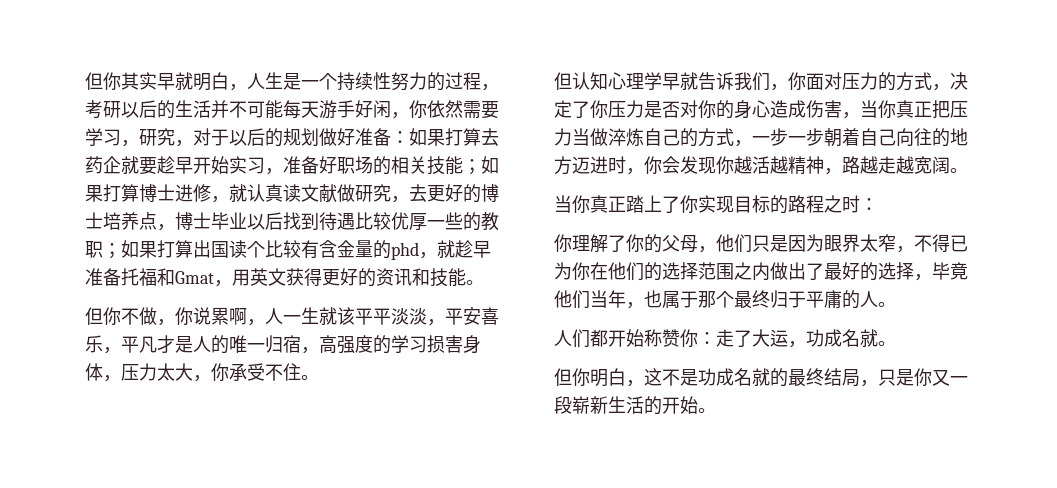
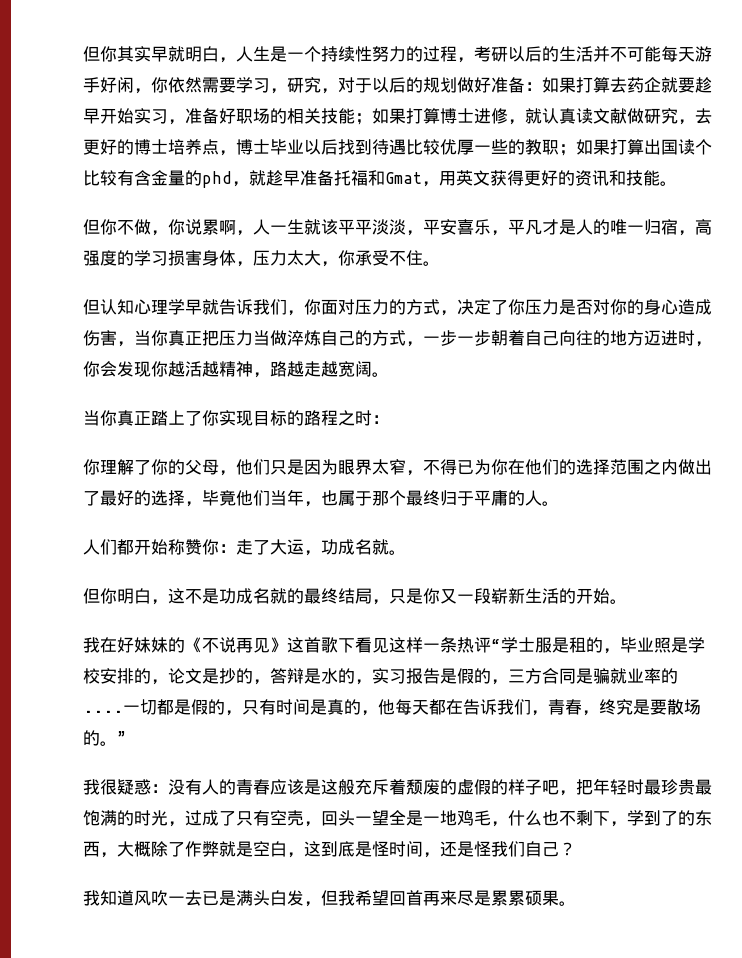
(716, 410) none -> [83,637,705,654] [83,668,678,685] [83,699,701,716] [83,730,126,746] [83,778,712,796] [83,810,712,827] [83,841,576,858] [83,890,576,907] // 我在好妹妹的《不说再见》这首歌下看见这样一条热评“学士服是租的，毕业照是学校安排的，论文是抄的，答辩是水的，实习报告是假的，三方合同是骗就业率的....一切都是假的，只有时间是真的，他每天都在告诉我们，青春，终究是要散场的。” // 我很疑惑：没有人的青春应该是这般充斥着颓废的虚假的样子吧，把年轻时最珍贵最饱满的时光，过成了只有空壳，回头一望全是一地鸡毛，什么也不剩下，学到了的东西，大概除了作弊就是空白，这到底是怪时间，还是怪我们自己？ // 我知道风吹一去已是满头白发，但我希望回首再来尽是累累硕果。

